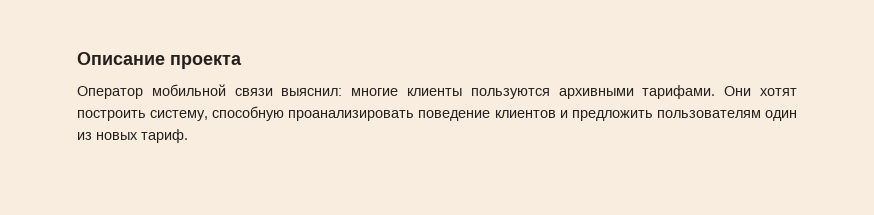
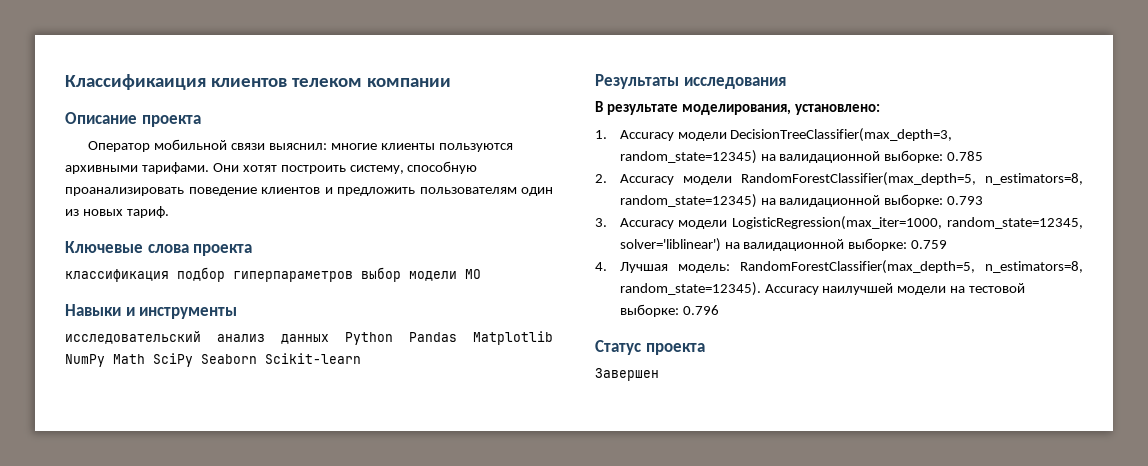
(77, 58) none -> [65,74,451,90] Классификаиция клиентов телеком компании //
(188, 136) none -> [65,241,253,256] [65,267,481,282] [65,304,238,319] [65,331,553,345] [65,353,361,367] [595,74,786,89] [595,101,880,115] [595,128,953,142] [619,150,984,164] [595,172,1083,186] [619,194,984,208] [595,216,1083,230] [619,238,948,252] [595,260,1083,274] [619,282,1026,296] [619,304,719,317] [595,340,705,355] [595,368,659,381] // Ключевые слова проекта // классификация подбор гиперпараметров выбор модели МО // Навыки и инструменты // исследовательский анализ данных Python Pandas Matplotlib NumPy Math SciPy Seaborn Scikit-learn // Результаты исследования // В результате моделирования, установлено: // 1. Accuracy модели DecisionTreeClassifier(max_depth=3, random_state=12345) на валидационной выборке: 0.785 // 2. Accuracy модели RandomForestClassifier(max_depth=5, n_estimators=8, random_state=12345) на валидационной выборке: 0.793 // 3. Accuracy модели LogisticRegression(max_iter=1000, random_state=12345, solver='liblinear') на валидационной выборке: 0.759 // 4. Лучшая модель: RandomForestClassifier(max_depth=5, n_estimators=8, random_state=12345). Accuracy наилучшей модели на тестовой выборке: 0.796 // Статус проекта // Завершен

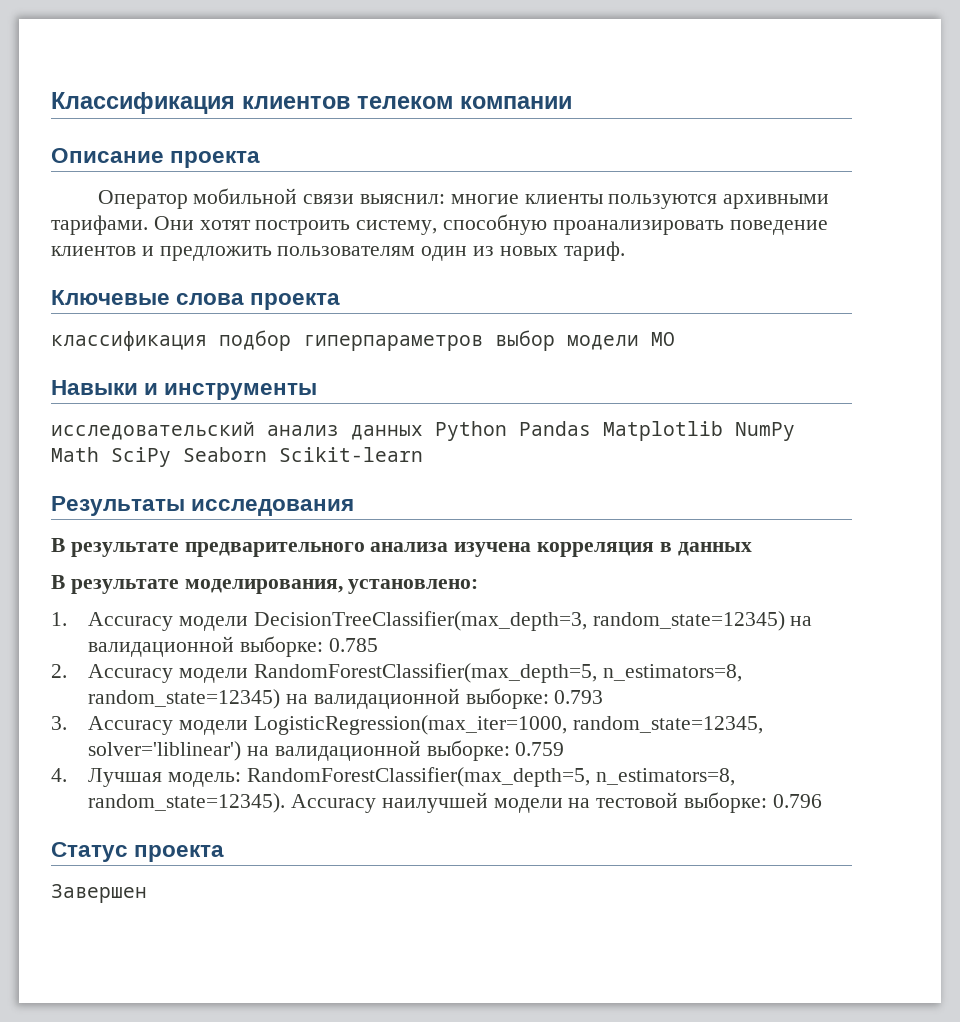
[65,74,206,90] Классификаиция -> [51,92,235,114] Классификация
(786, 83) none -> [51,538,752,557] // В результате предварительного анализа изучена корреляция в данных

